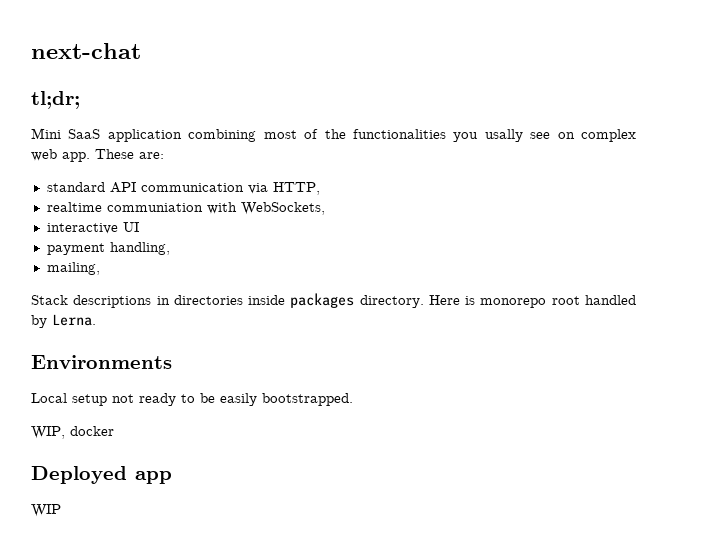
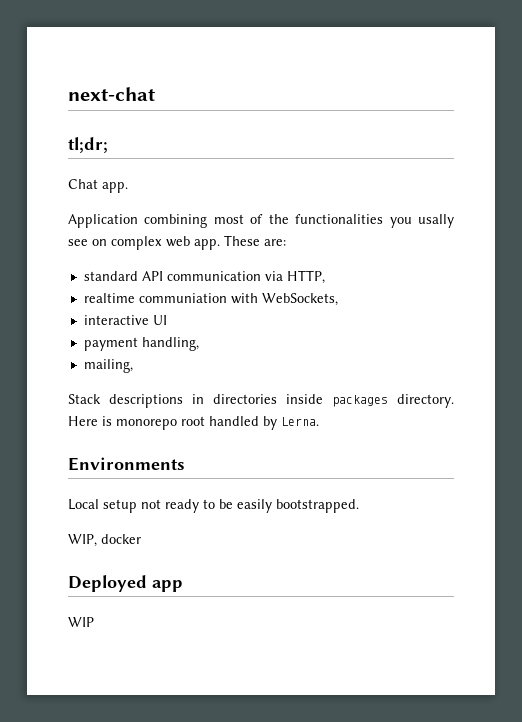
[31,128,182,142] Mini SaaS application -> [68,179,128,193] [68,214,138,228] Chat app. // Application

